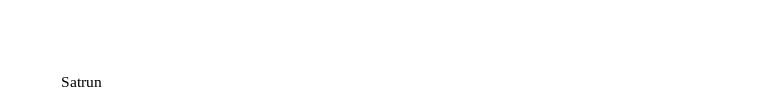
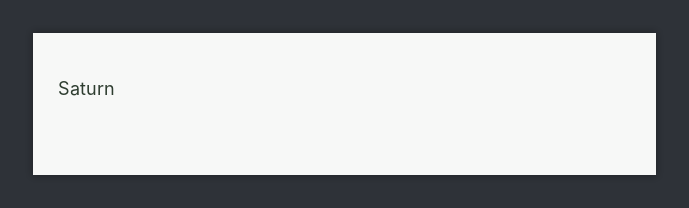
[61,77,102,87] Satrun -> [58,81,115,96] Saturn

